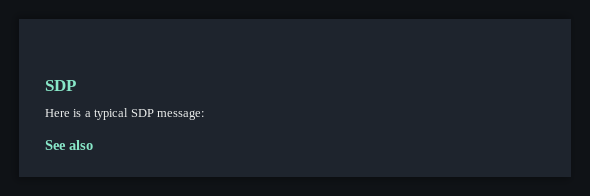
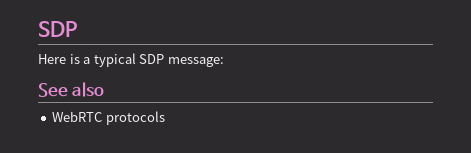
(93, 145) none -> [52,111,165,125] // WebRTC protocols

